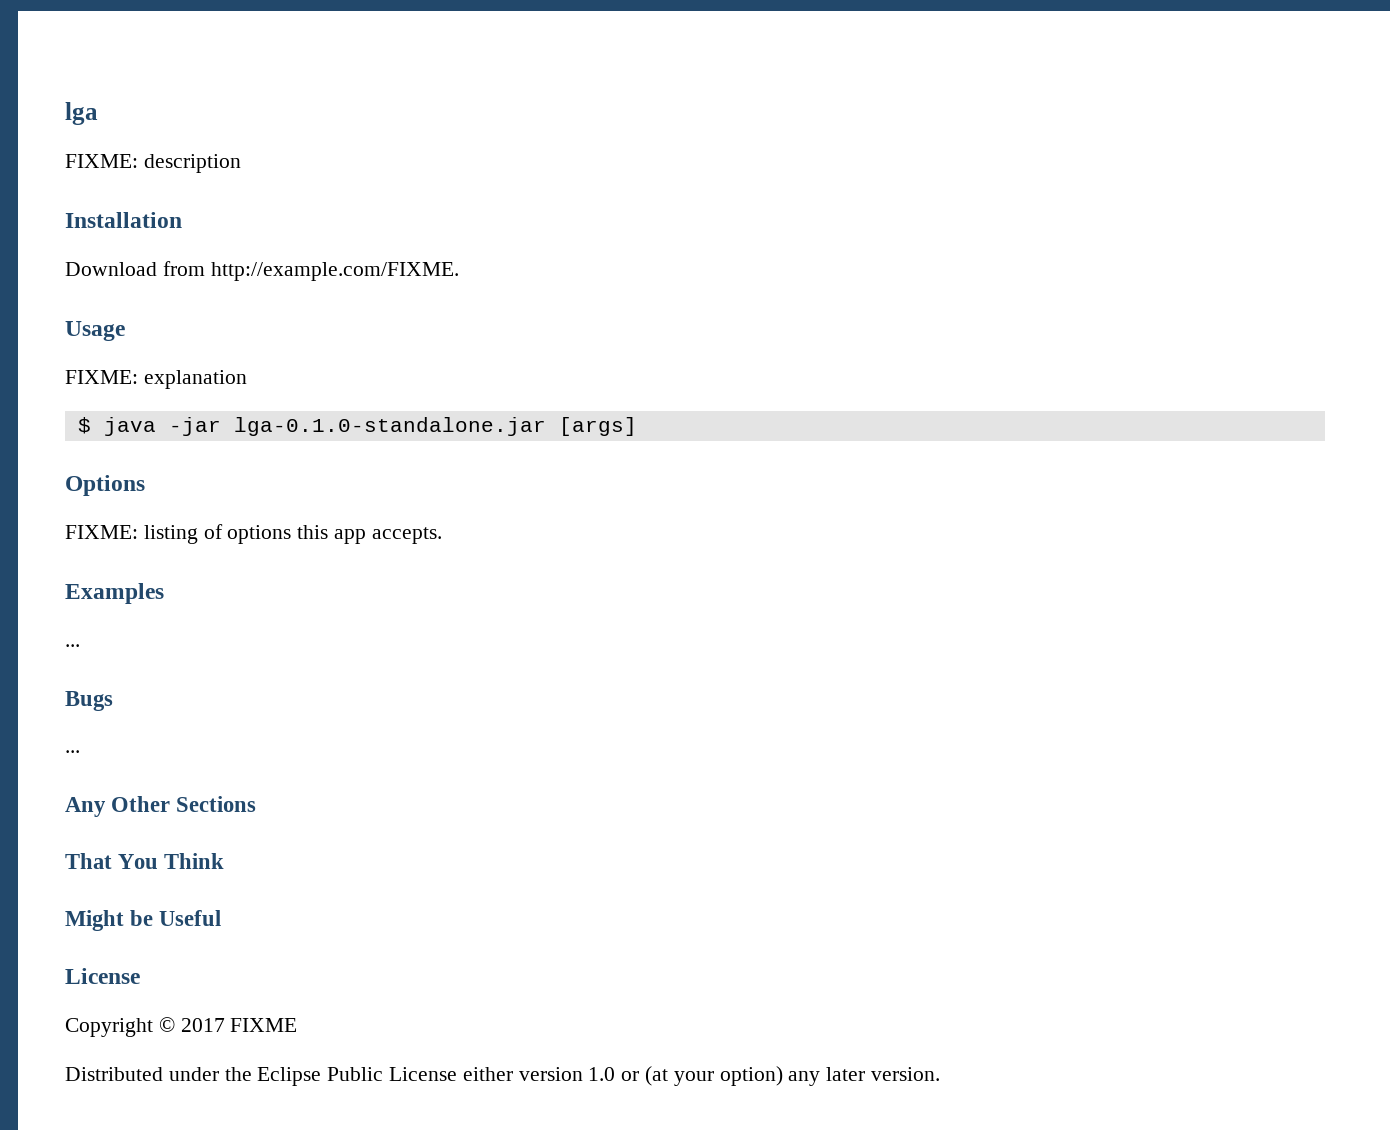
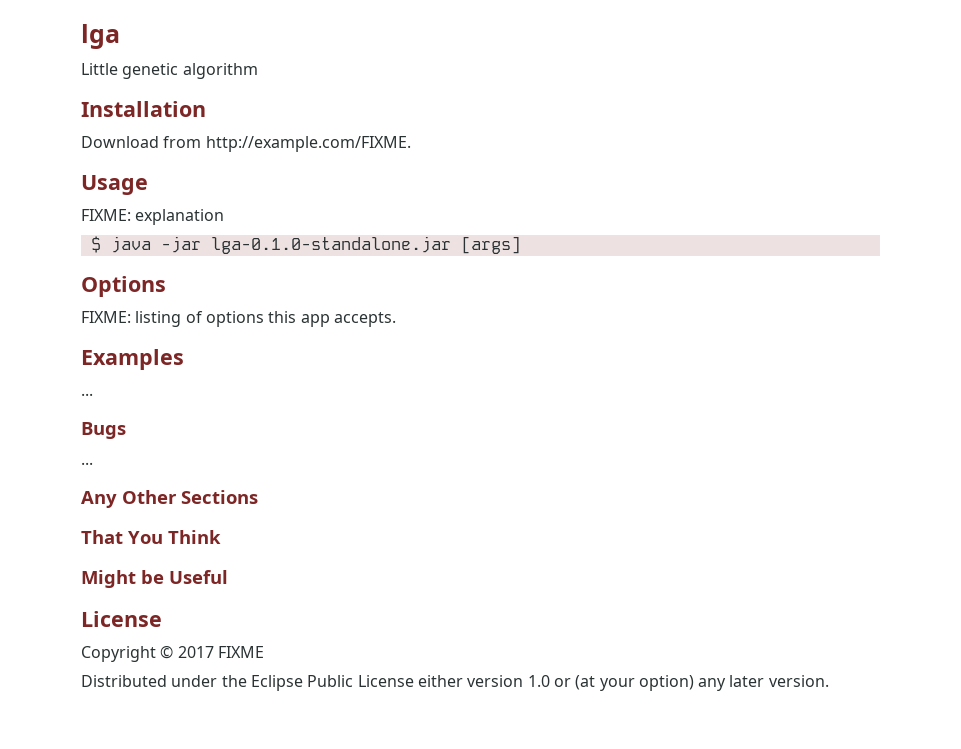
[65,154,241,173] FIXME: description -> [81,63,258,79] Little genetic algorithm

